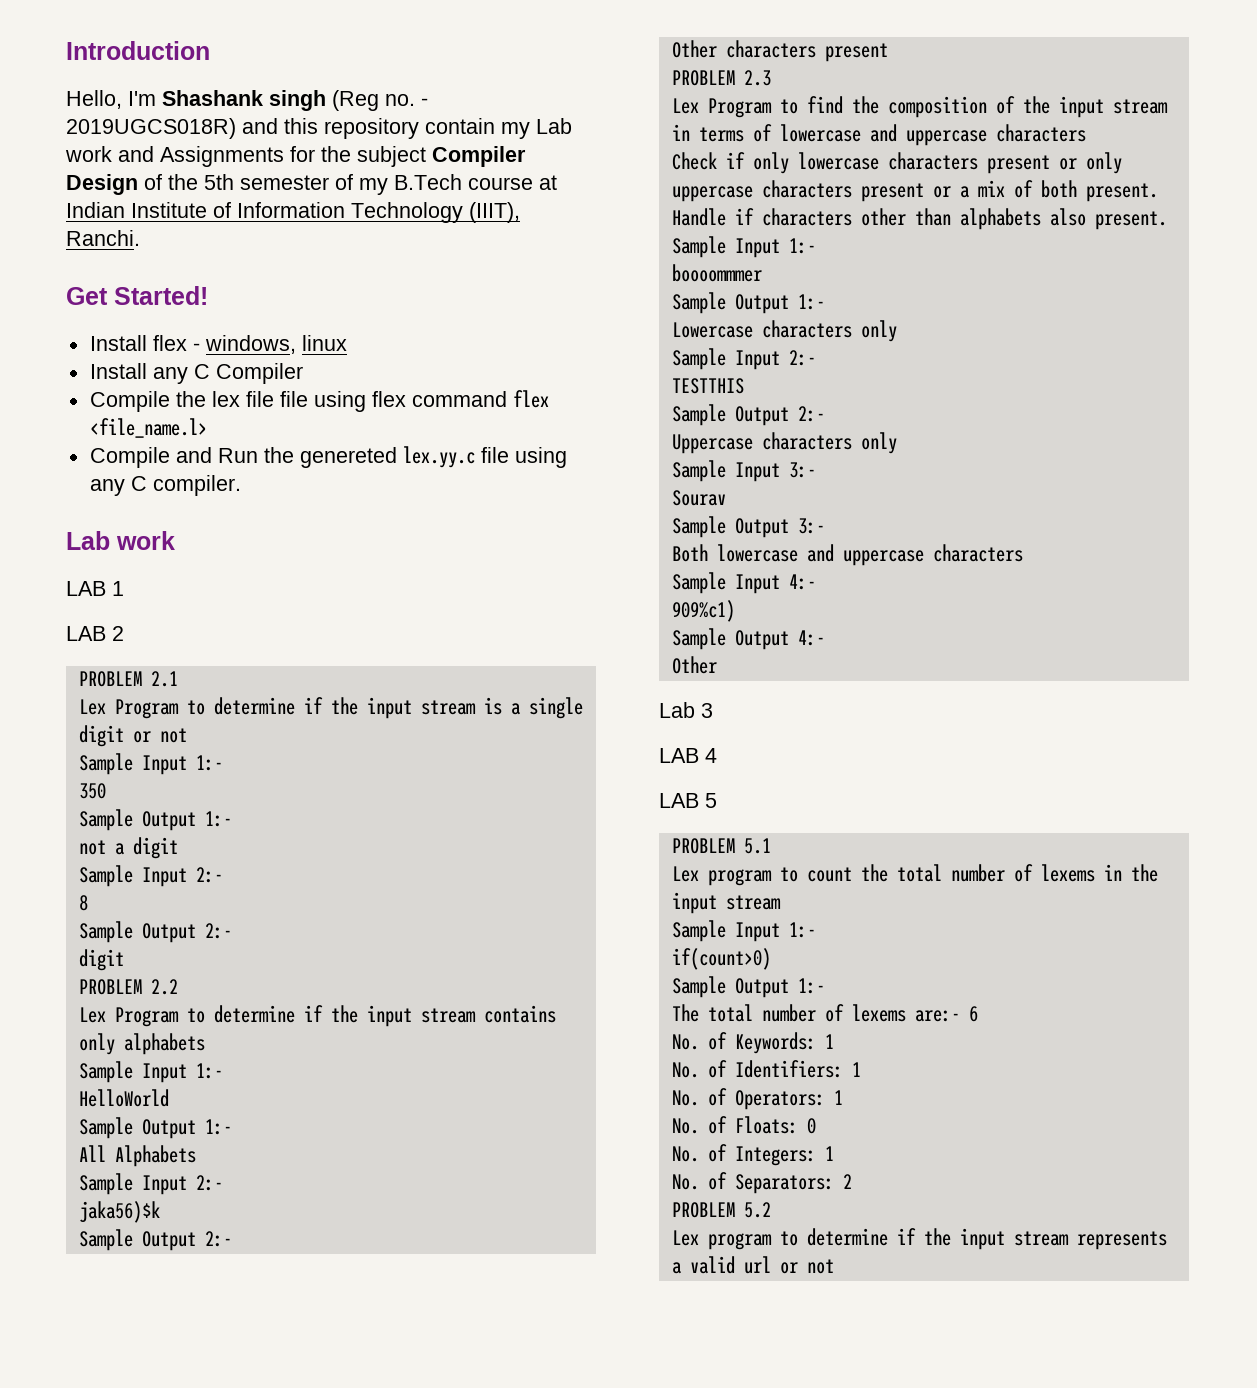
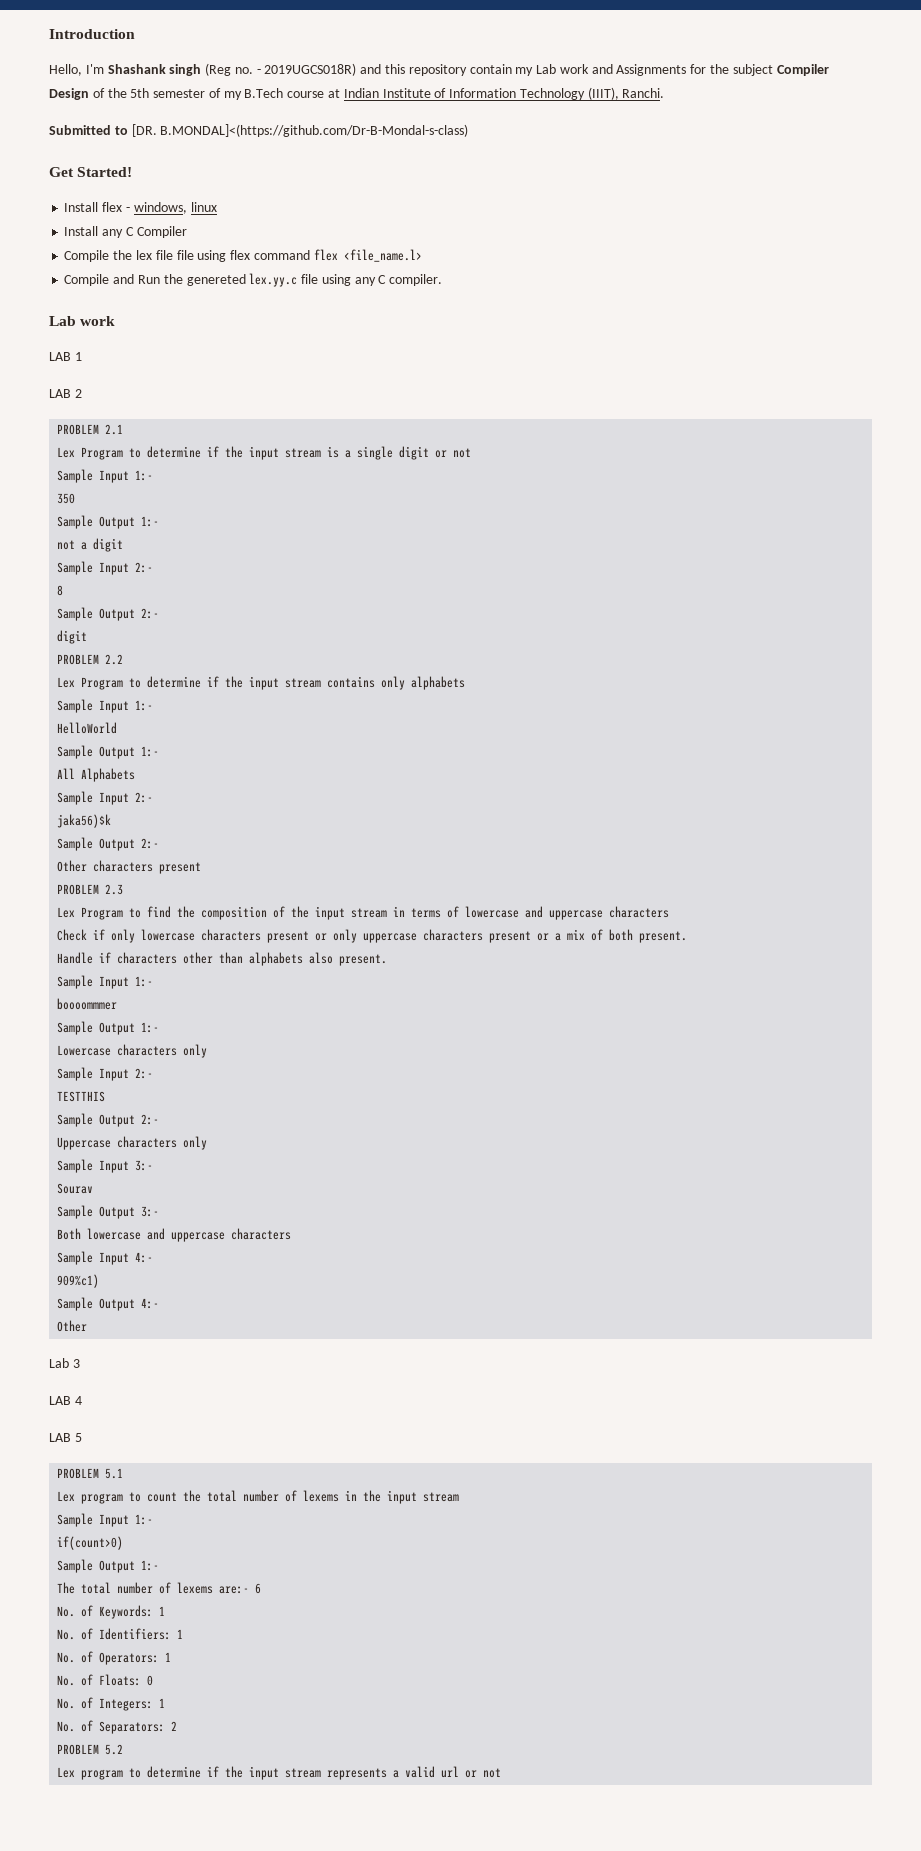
(140, 238) none -> [49,124,469,137] // Submitted to [DR. B.MONDAL]<(https://github.com/Dr-B-Mondal-s-class)

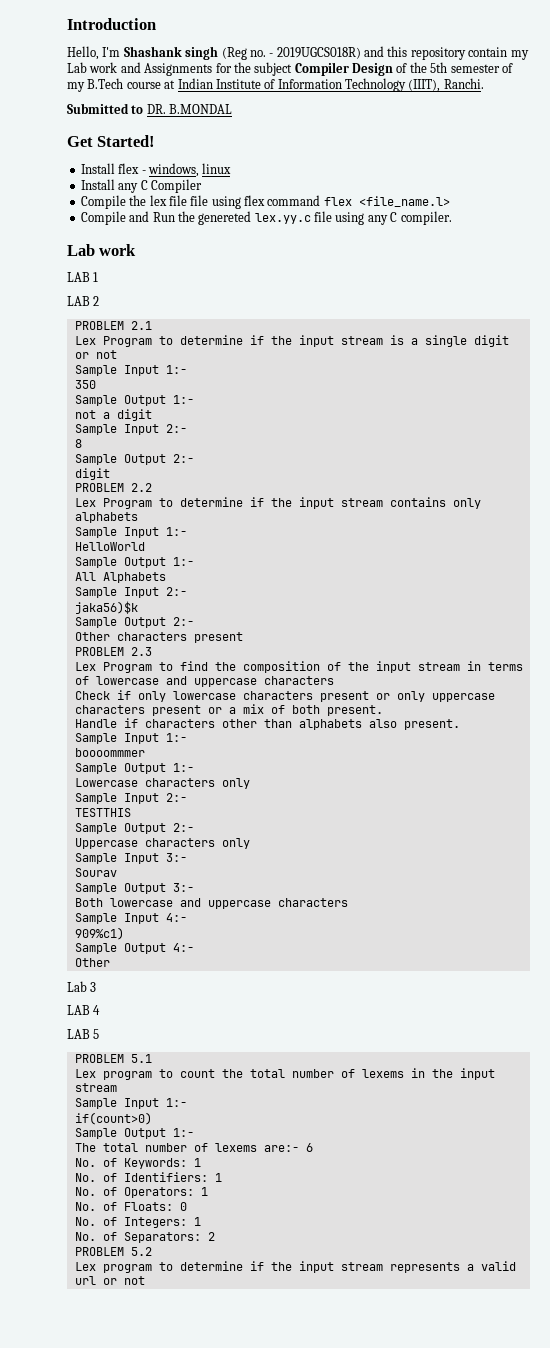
[131,124,469,137] [DR. B.MONDAL]<(https://github.com/Dr-B-Mondal-s-class) -> [146,104,233,114] DR. B.MONDAL

